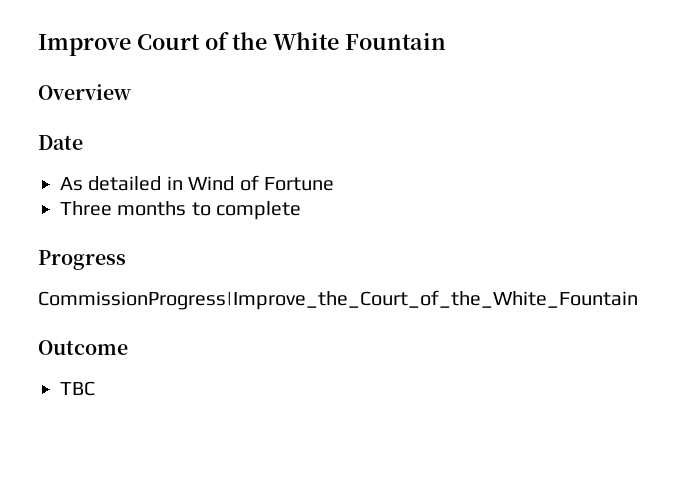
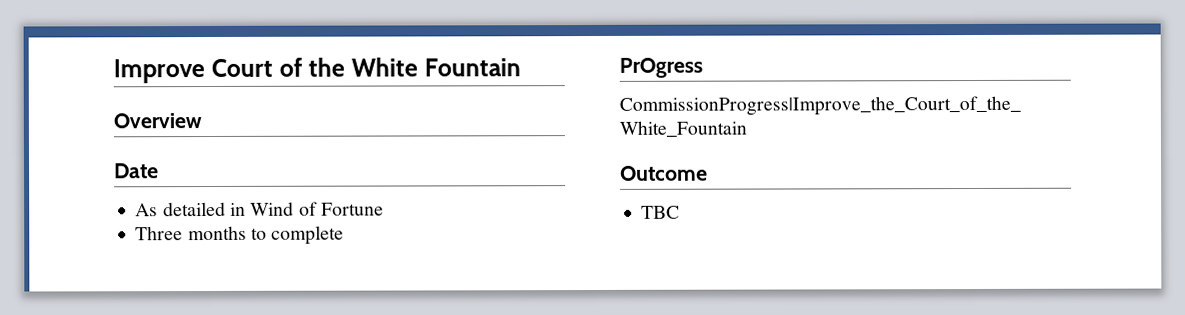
[38,250,126,270] Progress -> [619,57,703,78] PrOgress

